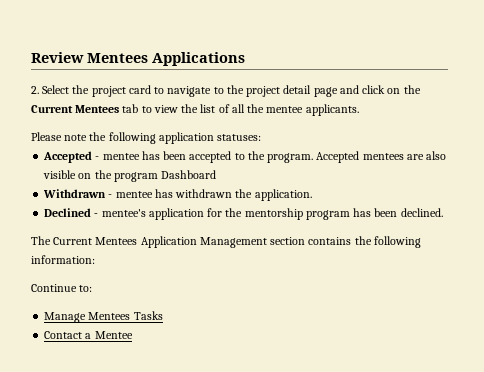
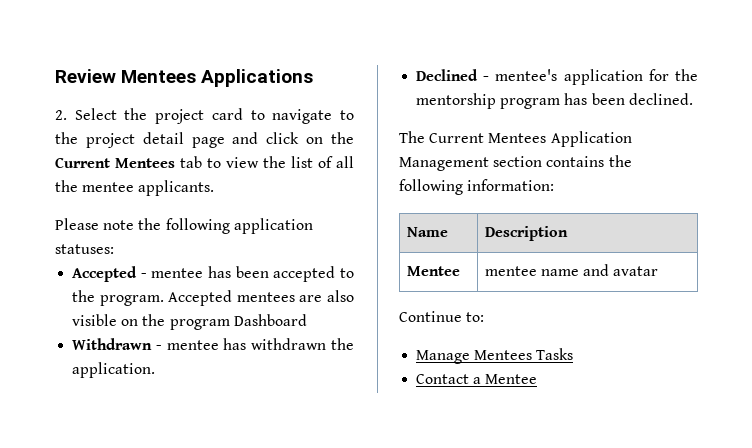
(95, 259) none -> [406,227,448,237] [484,226,568,241] [406,266,460,276] [484,264,659,276] // Name | Description // Mentee | mentee name and avatar

